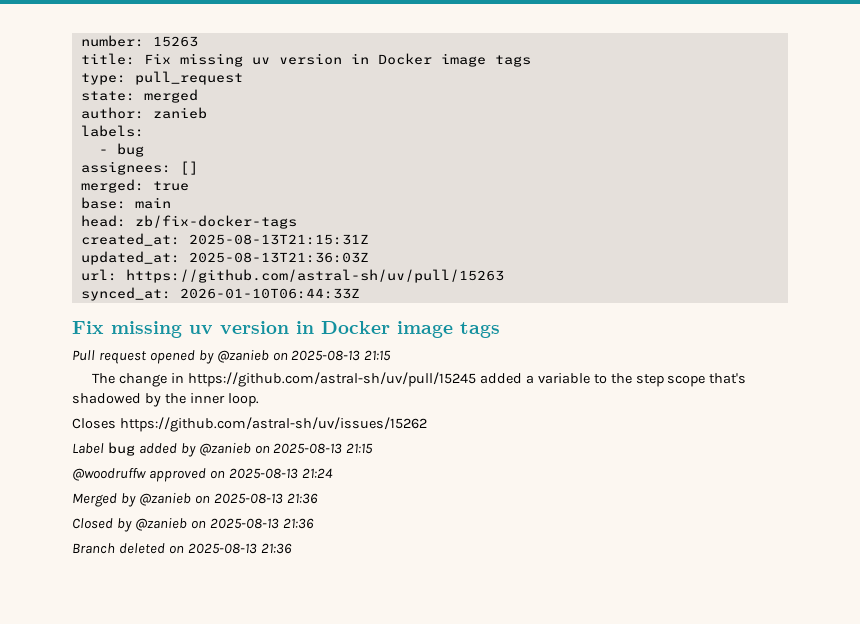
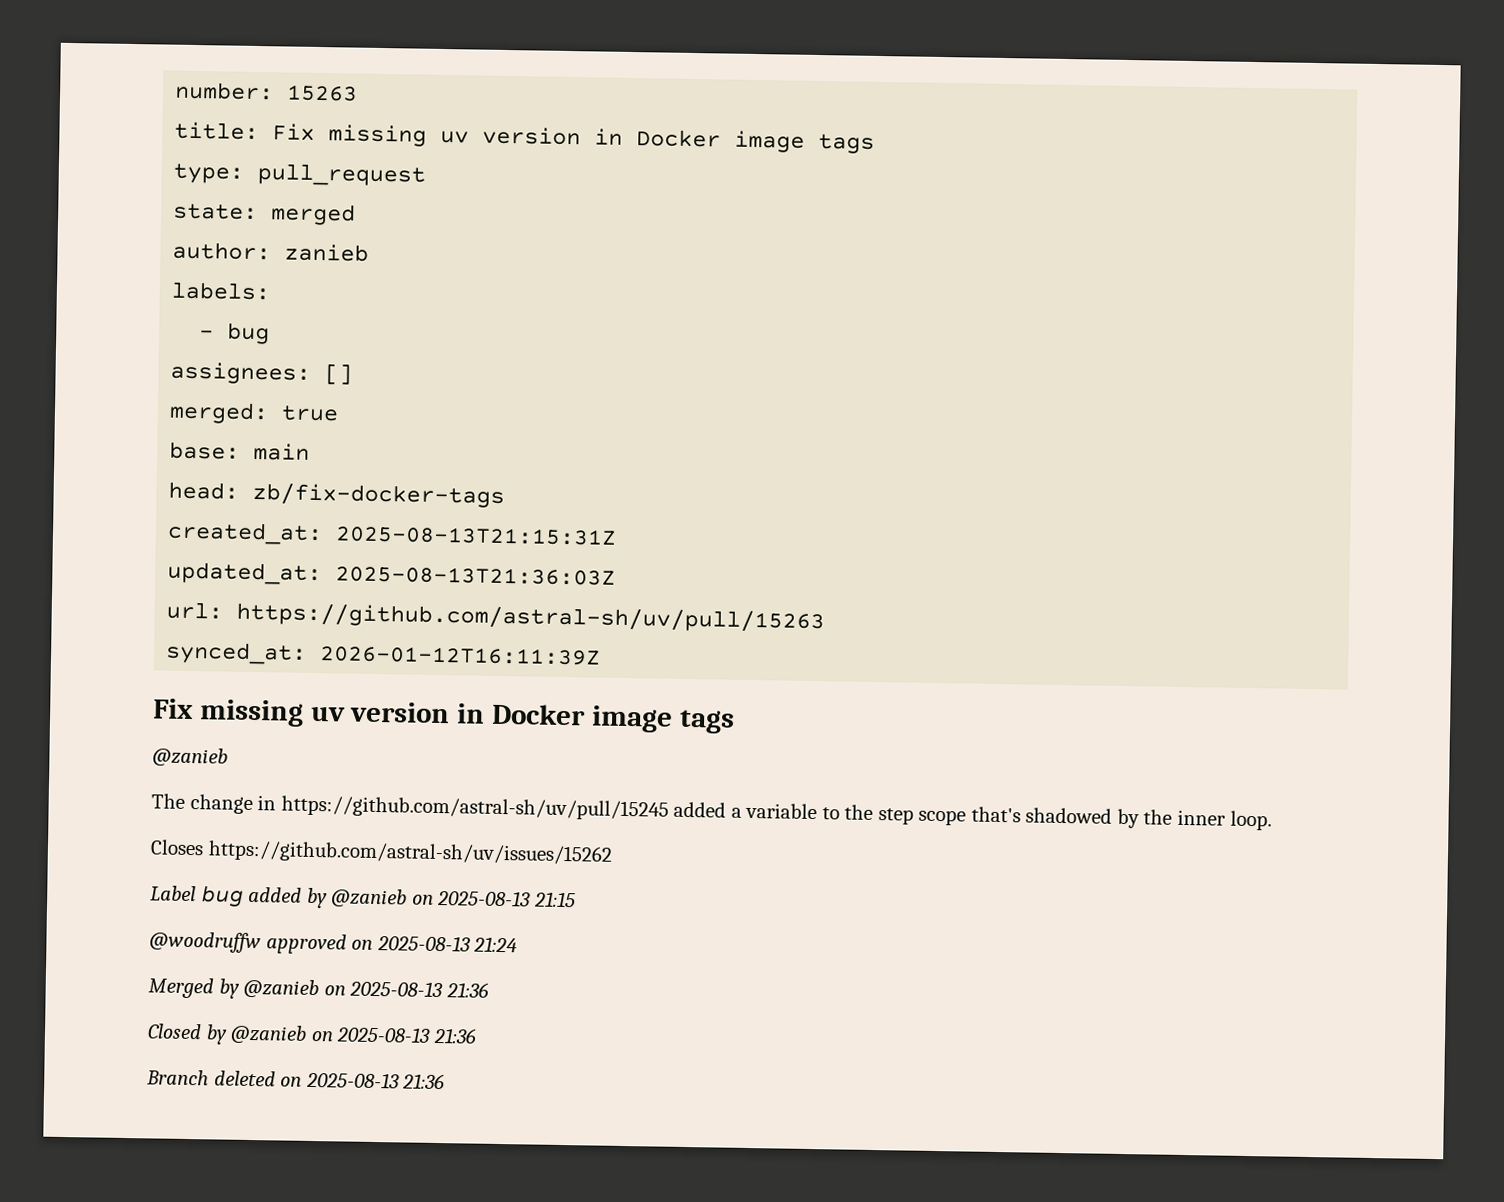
[179,288,360,299] [72,321,500,338] [72,350,392,364] 2026-01-10T06:44:33Z // Fix missing uv version in Docker image tags // Pull request opened by @zanieb on 2025-08-13 21:15 -> [319,645,602,666] [153,698,735,734] [152,747,228,768] 2026-01-12T16:11:39Z // Fix missing uv version in Docker image tags // @zanieb

